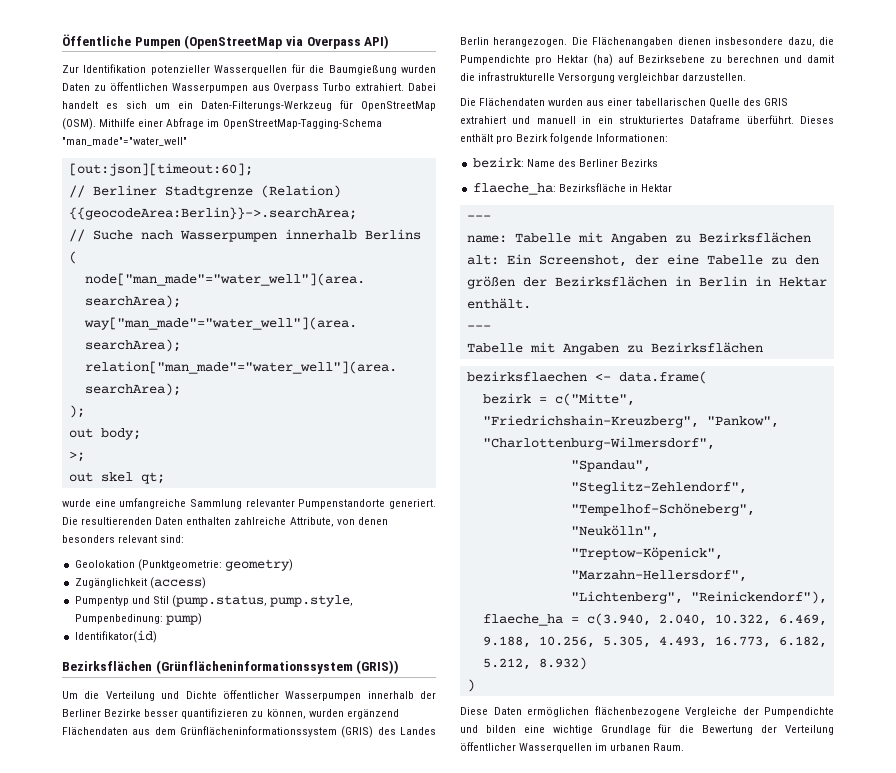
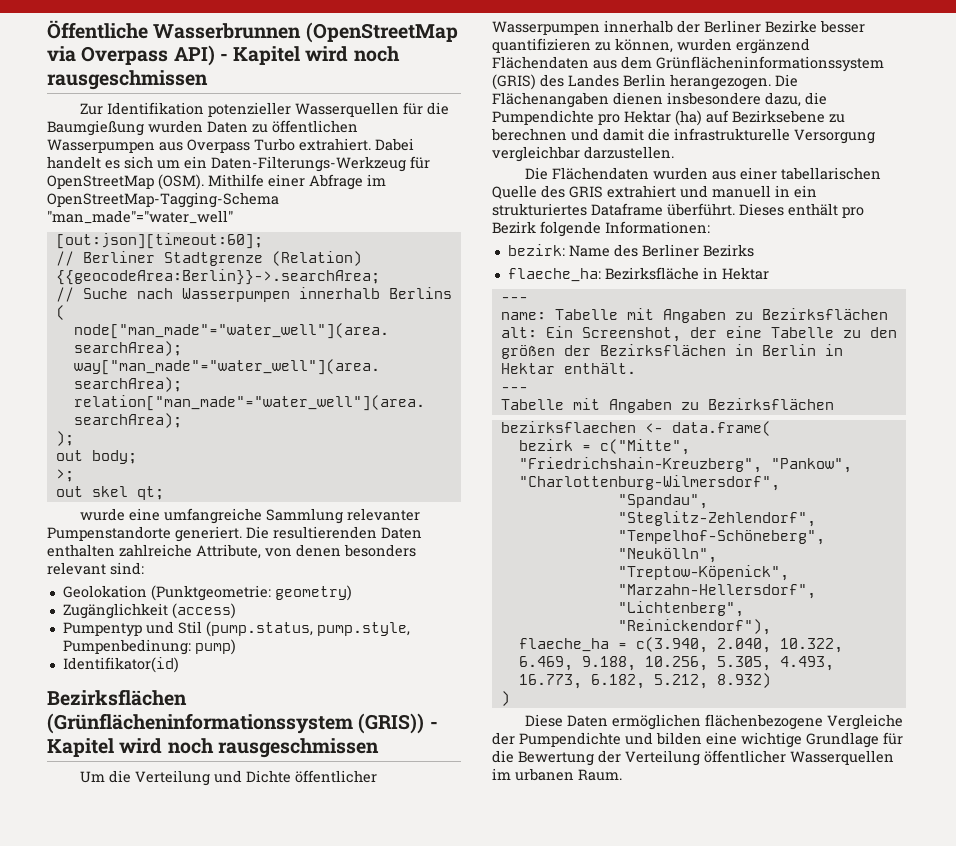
[134,37,181,49] Pumpen -> [153,23,302,39] Wasserbrunnen
(390, 42) none -> [219,46,400,65] [47,70,208,90] - Kapitel wird noch rausgeschmissen
(400, 667) none -> [429,722,438,729] [47,738,379,758] - Kapitel wird noch rausgeschmissen

